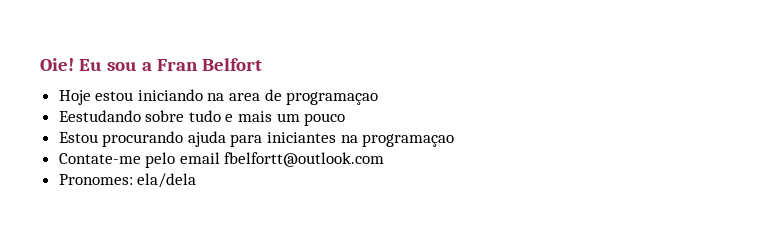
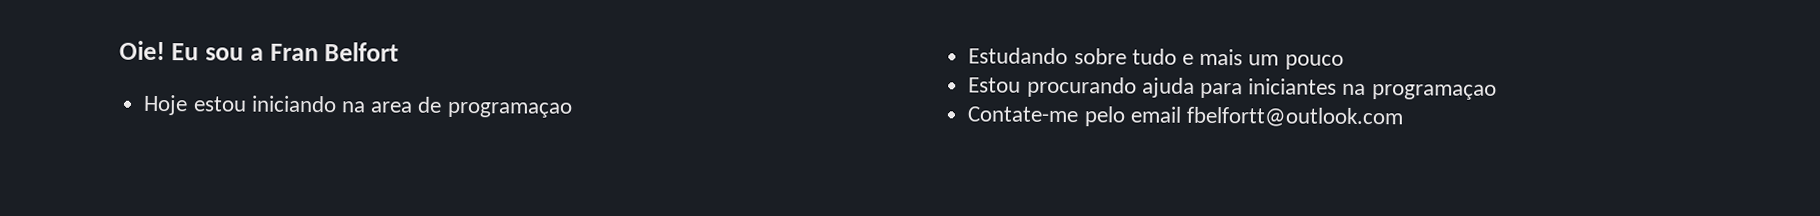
[58,110,141,122] Eestudando -> [968,47,1069,65] Estudando
[58,173,197,188] // Pronomes: ela/dela -> (1404, 117) none

